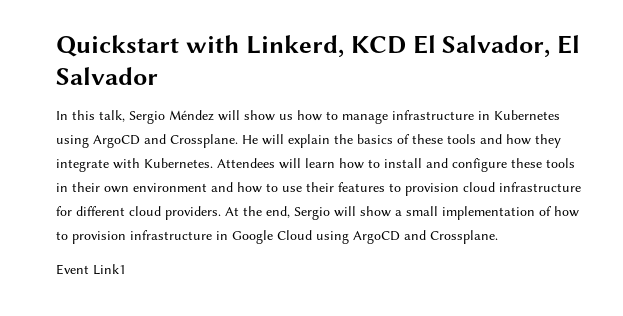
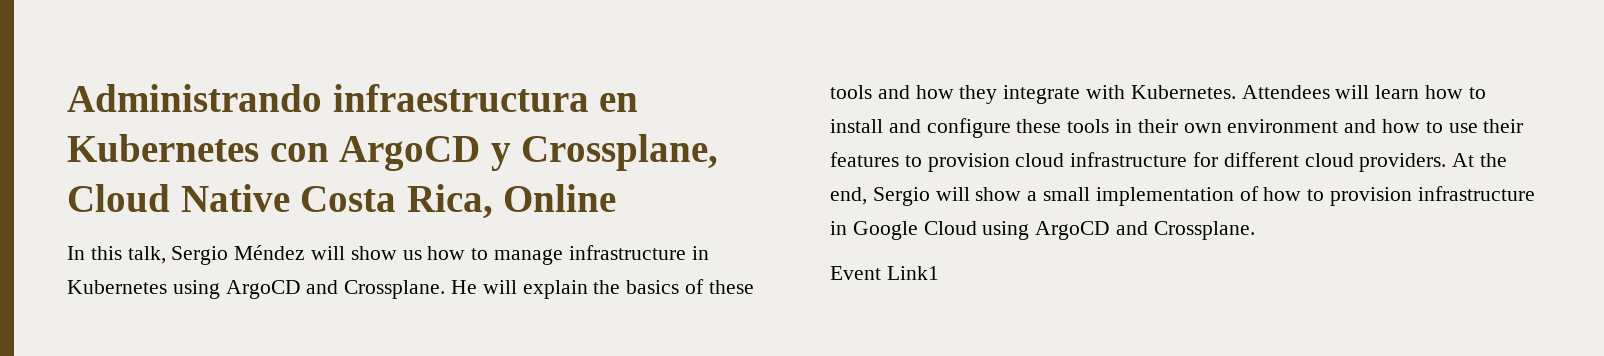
[56,35,581,58] [56,67,158,85] Quickstart with Linkerd, KCD El Salvador, El Salvador -> [67,84,639,112] [67,134,719,171] [67,184,617,219] Administrando infraestructura en Kubernetes con ArgoCD y Crossplane, Cloud Native Costa Rica, Online

